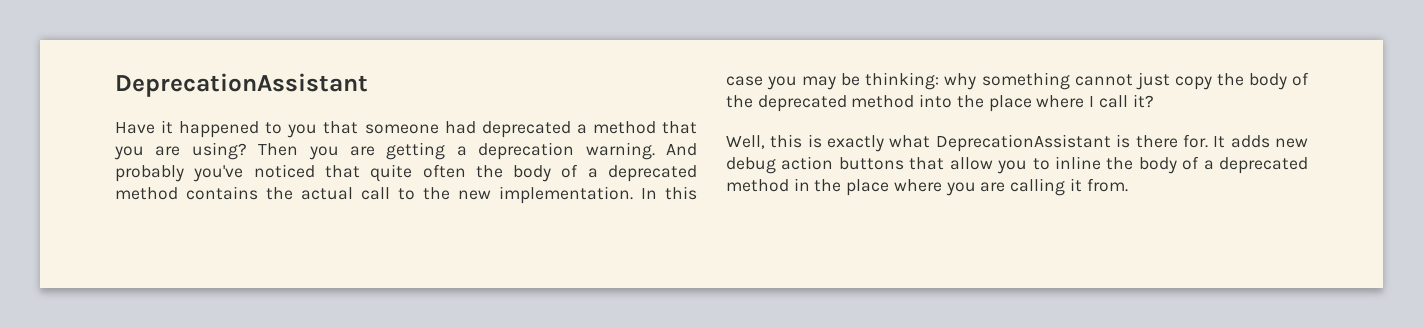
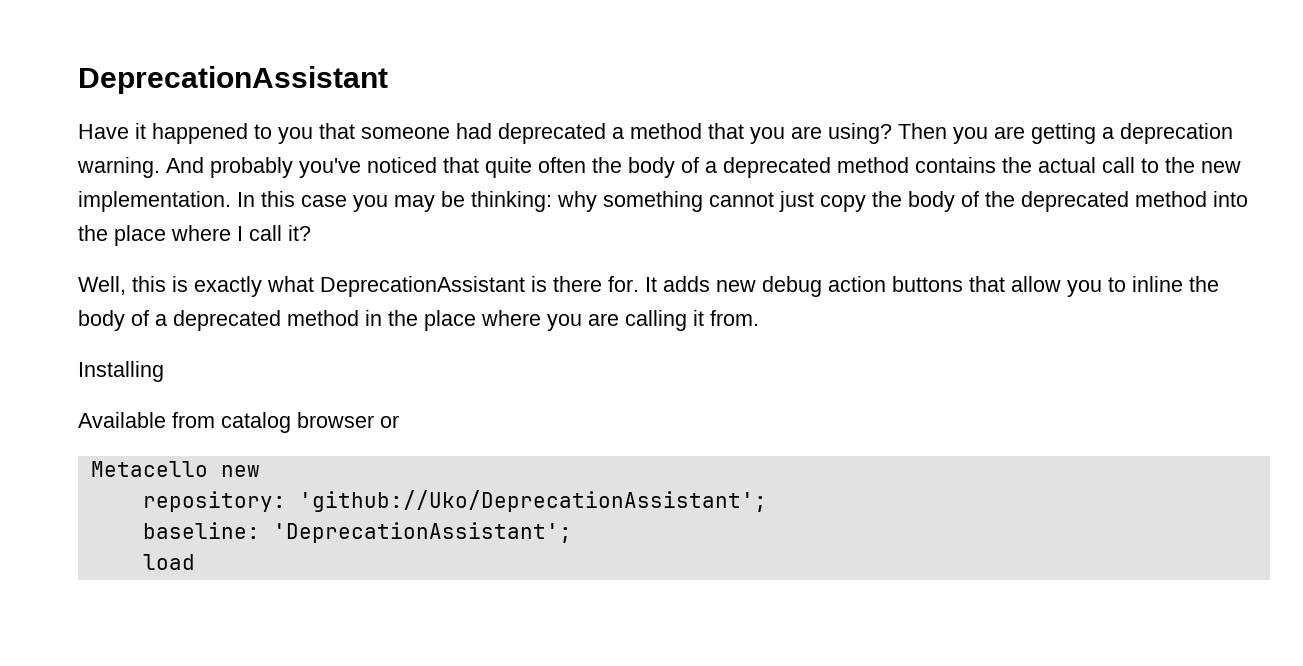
(1128, 185) none -> [78,361,164,382] [78,412,399,433] [90,461,260,477] [142,490,767,512] [142,522,572,543] [142,554,195,570] // Installing // Available from catalog browser or // Metacello new // repository: 'github://Uko/DeprecationAssistant'; // baseline: 'DeprecationAssistant'; // load

